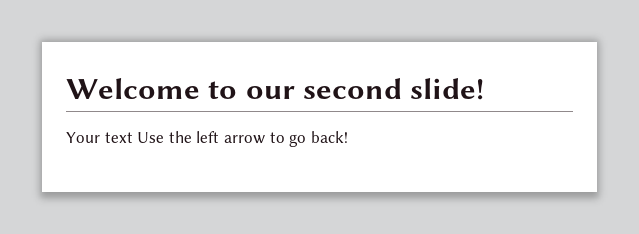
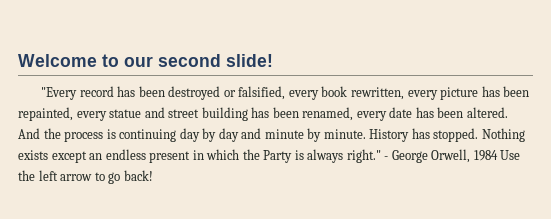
[66,132,133,143] Your text -> [41,86,530,100] [18,107,508,121] [18,128,525,142] [18,149,498,163] "Every record has been destroyed or falsified, every book rewritten, every picture has been repainted, every statue and street building has been renamed, every date has been altered. And the process is continuing day by day and minute by minute. History has stopped. Nothing exists except an endless present in which the Party is always right." - George Orwell, 1984

